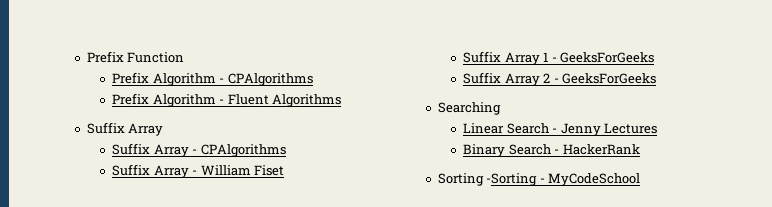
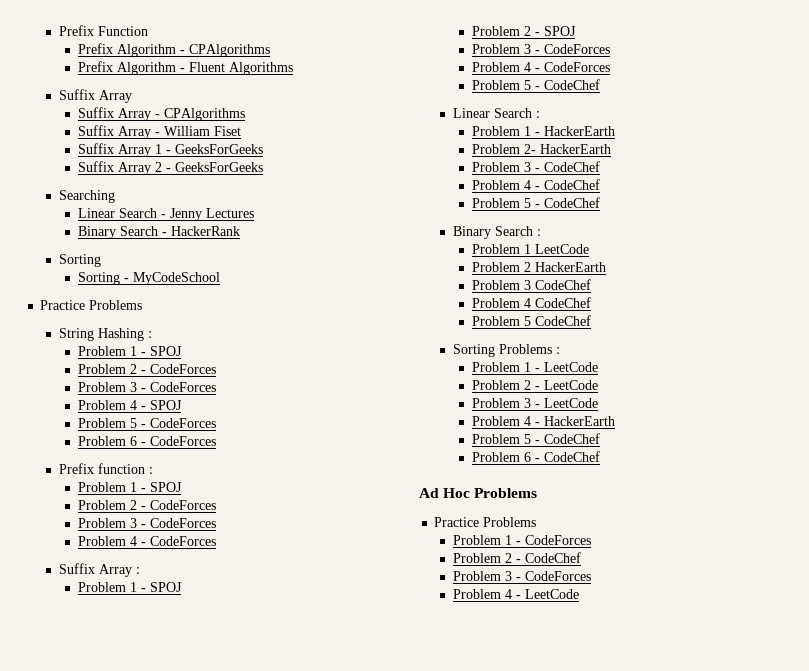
[486,173,538,186] -Sorting -> [77,272,120,285] // Sorting
(641, 179) none -> [40,300,143,310] [58,328,152,341] [77,346,182,356] [77,364,216,374] [77,382,216,392] [77,400,182,410] [77,418,216,428] [77,436,216,446] [58,463,153,474] [77,482,182,492] [77,500,216,510] [77,518,216,528] [77,536,216,546] [58,563,140,577] [77,582,182,592] [471,26,576,36] [471,44,610,54] [471,62,610,72] [471,79,600,90] [452,108,540,118] [471,126,615,136] [471,144,611,154] [471,161,600,172] [471,179,600,190] [471,197,600,208] [452,226,541,239] [471,244,589,254] [471,262,606,272] [471,279,591,290] [471,297,591,308] [471,315,591,326] [452,344,560,357] [471,362,598,372] [471,380,598,390] [471,398,598,408] [471,416,615,426] [471,433,600,444] [471,451,600,462] [419,488,538,498] [434,517,537,527] [452,535,591,545] [452,552,581,563] [452,571,591,581] [452,589,579,599] // Practice Problems // String Hashing : // Problem 1 - SPOJ // Problem 2 - CodeForces // Problem 3 - CodeForces // Problem 4 - SPOJ // Problem 5 - CodeForces // Problem 6 - CodeForces // Prefix function : // Problem 1 - SPOJ // Problem 2 - CodeForces // Problem 3 - CodeForces // Problem 4 - CodeForces // Suffix Array : // Problem 1 - SPOJ // Problem 2 - SPOJ // Problem 3 - CodeForces // Problem 4 - CodeForces // Problem 5 - CodeChef // Linear Search : // Problem 1 - HackerEarth // Problem 2- HackerEarth // Problem 3 - CodeChef // Problem 4 - CodeChef // Problem 5 - CodeChef // Binary Search : // Problem 1 LeetCode // Problem 2 HackerEarth // Problem 3 CodeChef // Problem 4 CodeChef // Problem 5 CodeChef // Sorting Problems : // Problem 1 - LeetCode // Problem 2 - LeetCode // Problem 3 - LeetCode // Problem 4 - HackerEarth // Problem 5 - CodeChef // Problem 6 - CodeChef // Ad Hoc Problems // Practice Problems // Problem 1 - CodeForces // Problem 2 - CodeChef // Problem 3 - CodeForces // Problem 4 - LeetCode

